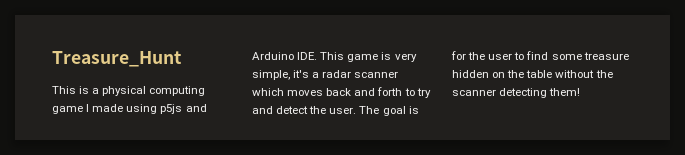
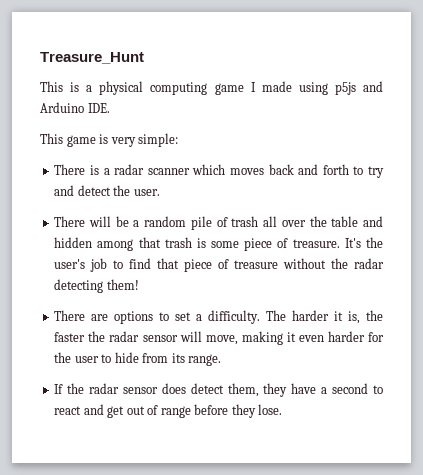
(318, 56) none -> (110, 108) //
[252,70,310,80] simple, it's -> [138,133,179,147] [54,164,99,175] simple: // There is
[359,106,419,116] [451,51,629,60] [452,70,613,78] [452,88,581,98] The goal is for the user to find some treasure hidden on the table without the scanner detecting them! -> [54,216,383,230] [54,237,383,251] [54,258,384,272] [54,279,139,293] [54,310,383,324] [54,331,384,345] [54,352,222,366] [54,383,383,397] [54,404,283,418] // There will be a random pile of trash all over the table and hidden among that trash is some piece of treasure. It's the user's job to find that piece of treasure without the radar detecting them! // There are options to set a difficulty. The harder it is, the faster the radar sensor will move, making it even harder for the user to hide from its range. // If the radar sensor does detect them, they have a second to react and get out of range before they lose.

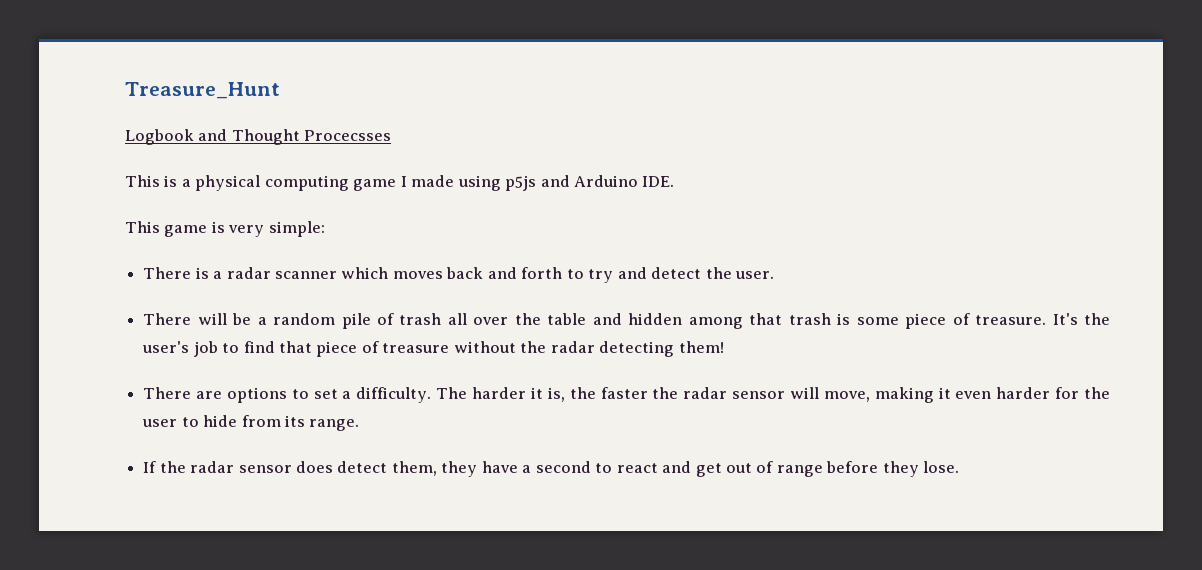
(144, 58) none -> [125,129,392,145] // Logbook and Thought Procecsses

